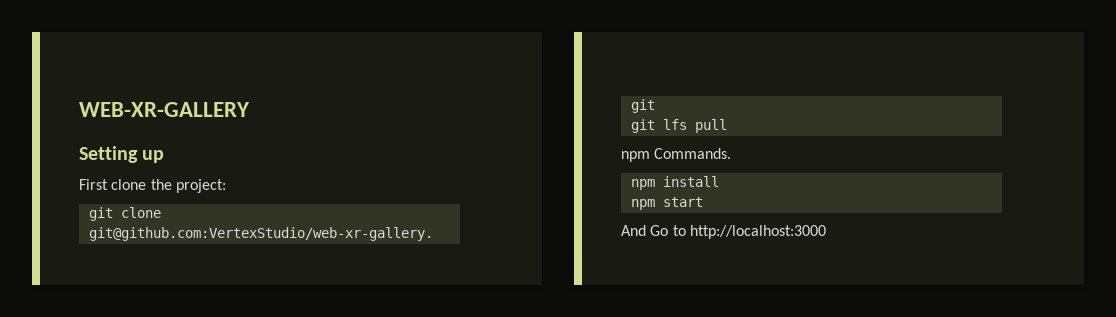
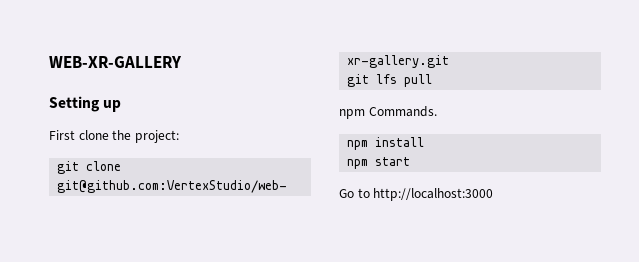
[621,225,646,236] And -> (411, 161) none

